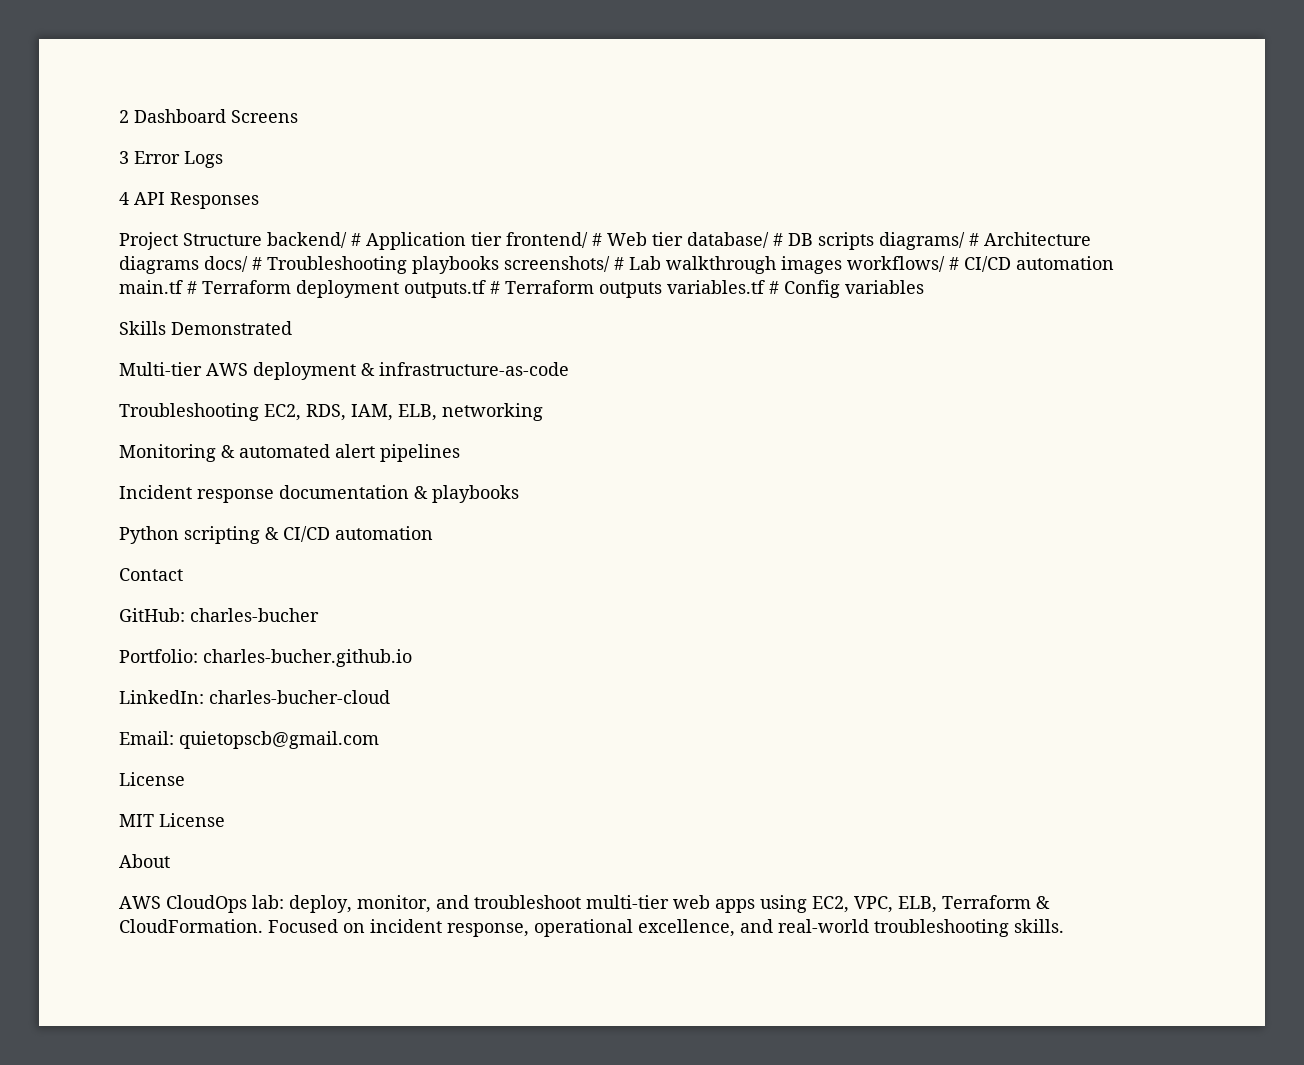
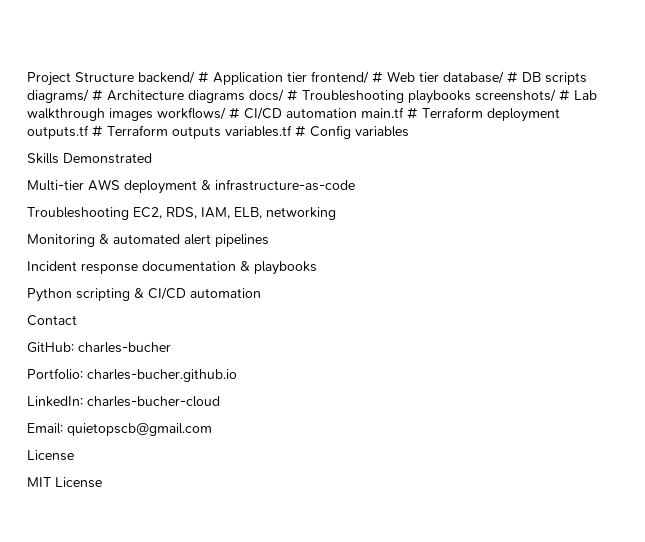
[119,109,298,123] [119,151,223,168] [119,192,259,209] 2 Dashboard Screens // 3 Error Logs // 4 API Responses // -> (27, 79) none
[119,854,170,868] [119,895,1050,913] [119,919,1064,937] // About // AWS CloudOps lab: deploy, monitor, and troubleshoot multi-tier web apps using EC2, VPC, ELB, Terraform & CloudFormation. Focused on incident response, operational excellence, and real-world troubleshooting skills. -> (102, 482) none

